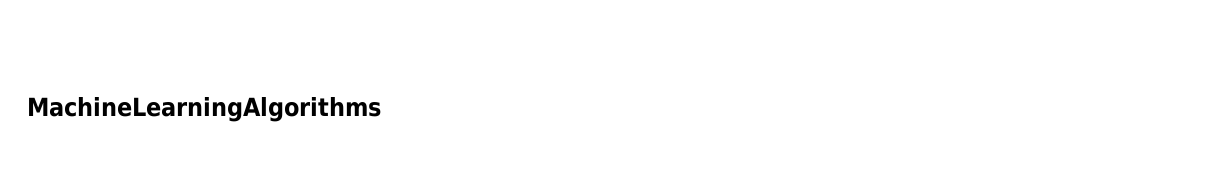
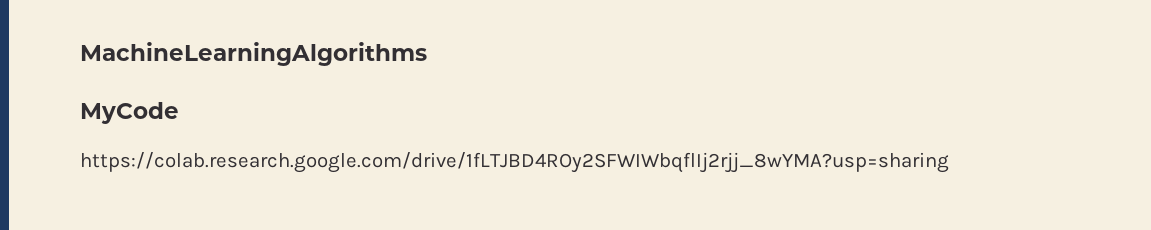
(381, 109) none -> [80,102,179,124] [80,152,949,173] // MyCode // https://colab.research.google.com/drive/1fLTJBD4ROy2SFWIWbqflIj2rjj_8wYMA?usp=sharing

